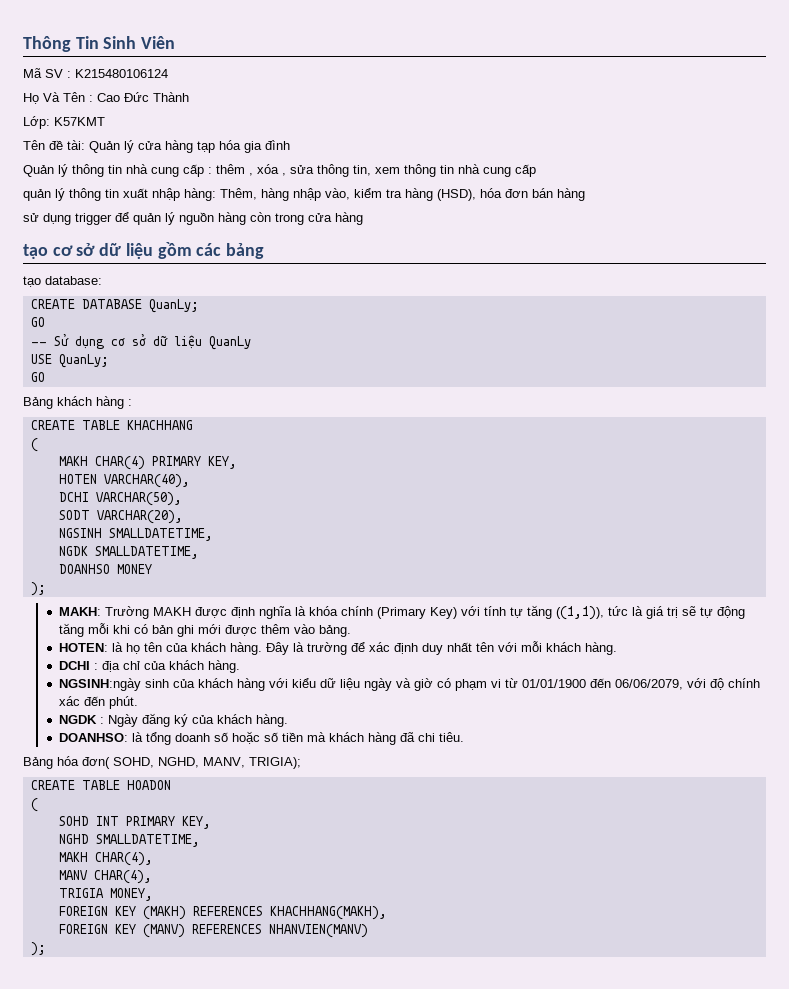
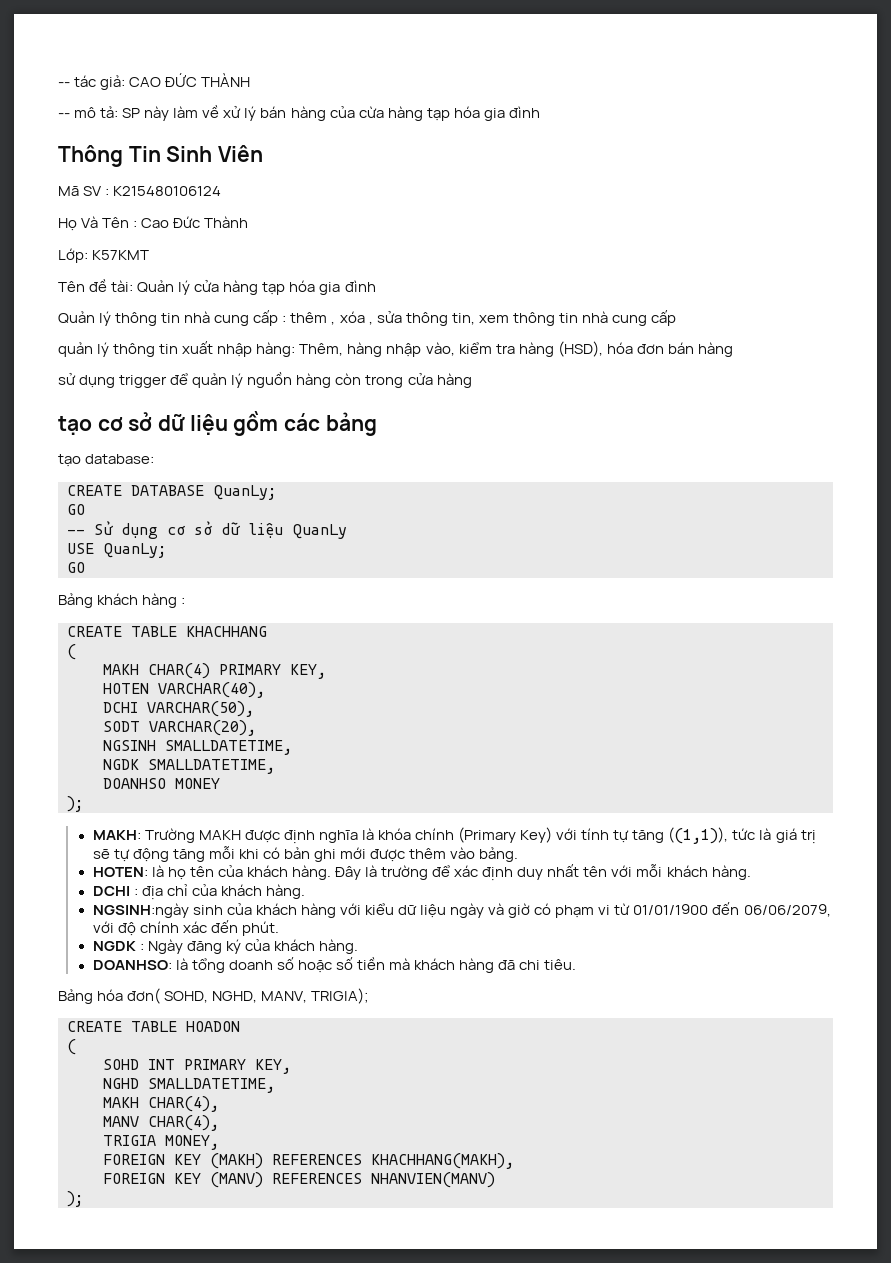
(23, 44) none -> [58,73,251,90] [58,105,540,121] -- tác giả: CAO ĐỨC THÀNH // -- mô tả: SP này làm về xử lý bán hàng của cừa hàng tạp hóa gia đình //

